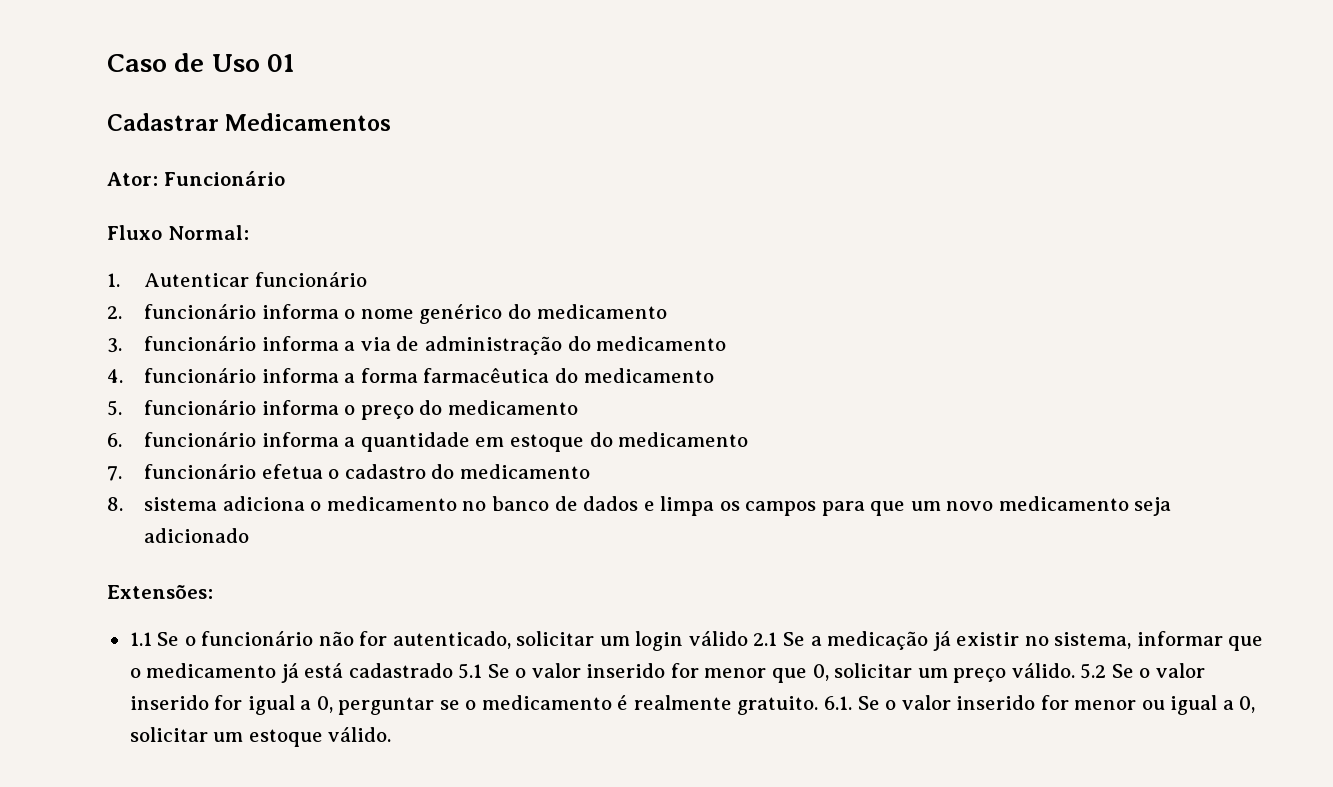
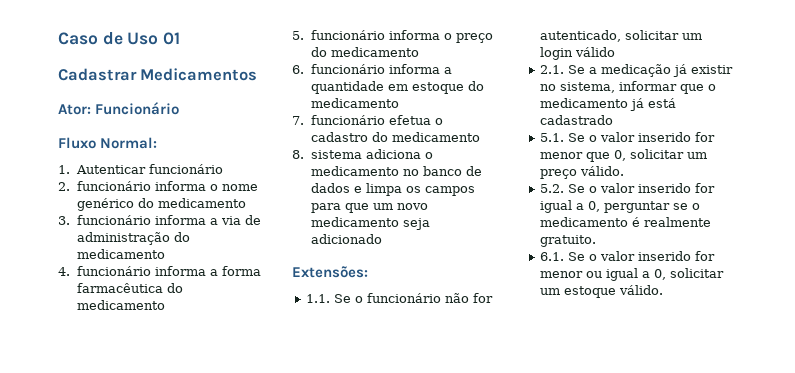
[129,632,152,646] 1.1 -> [306,294,331,303] 1.1.
[753,632,778,646] 2.1 -> [540,65,565,74] // 2.1.
[458,663,483,679] 5.1 -> [540,133,565,142] // 5.1.
[1080,663,1107,679] 5.2 -> [540,184,565,193] // 5.2.
(819, 705) none -> (597, 241) //

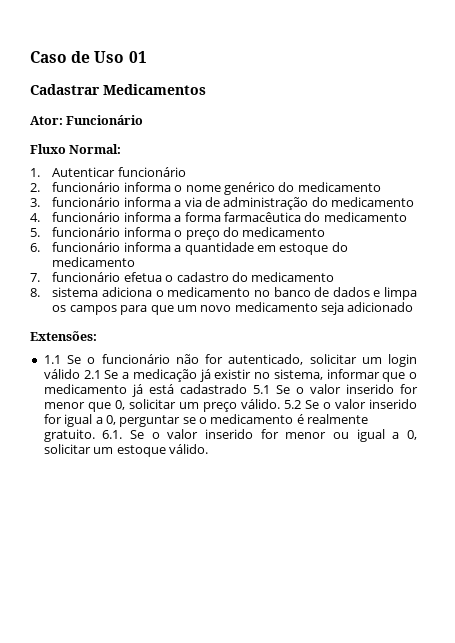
[306,294,331,303] 1.1. -> [43,355,61,364] 1.1
[540,65,565,74] // 2.1. -> [83,370,101,379] 2.1
[540,133,565,142] // 5.1. -> [252,385,270,394] 5.1
[540,184,565,193] // 5.2. -> [283,400,301,409] 5.2
(597, 241) // -> (95, 435) none

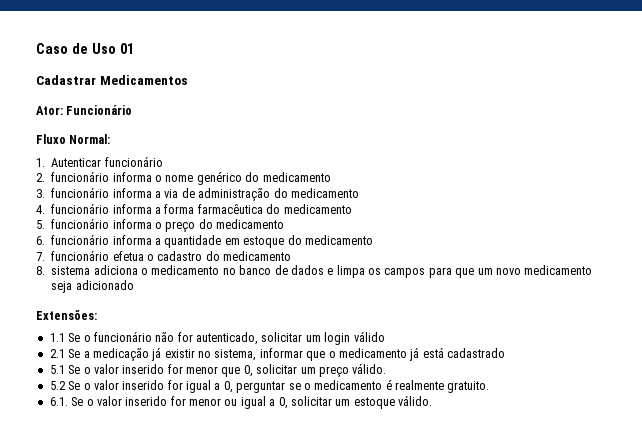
(80, 374) none -> (385, 336) //
(247, 389) none -> (505, 353) //
(280, 404) none -> (387, 368) //
(95, 435) none -> (490, 387) //

